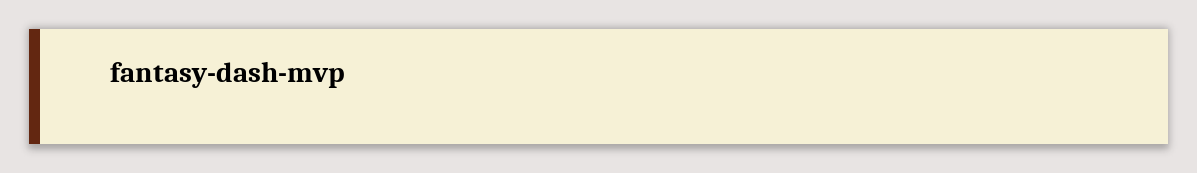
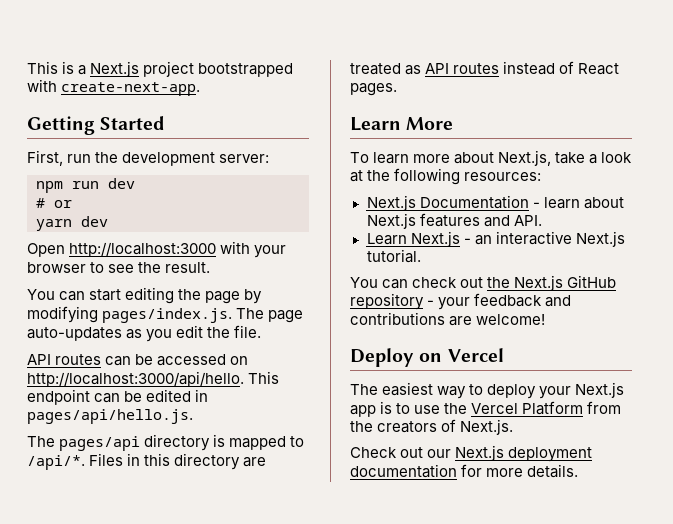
[110,61,345,88] fantasy-dash-mvp -> [27,61,294,77] [27,79,201,96] [27,116,166,135] [27,150,270,166] [36,178,135,193] [36,198,72,208] [36,216,108,231] [27,241,287,258] [27,262,211,273] [27,287,263,304] [27,306,304,323] [27,325,262,342] [27,354,249,366] [27,371,280,387] [27,389,209,405] [27,409,193,424] [27,434,305,451] [27,453,267,470] [350,61,620,75] [350,83,397,96] [350,117,454,131] [350,150,633,166] [350,168,542,185] [366,195,624,211] [366,213,542,229] [366,231,625,247] [366,249,421,263] [350,275,617,291] [350,293,572,310] [350,312,546,326] [350,348,504,367] [350,382,625,399] [350,401,622,417] [350,419,514,435] [350,445,593,462] [350,464,579,478] This is a Next.js project bootstrapped with create-next-app. // Getting Started // First, run the development server: // npm run dev // # or // yarn dev // Open http://localhost:3000 with your browser to see the result. // You can start editing the page by modifying pages/index.js. The page auto-updates as you edit the file. // API routes can be accessed on http://localhost:3000/api/hello. This endpoint can be edited in pages/api/hello.js. // The pages/api directory is mapped to /api/*. Files in this directory are treated as API routes instead of React pages. // Learn More // To learn more about Next.js, take a look at the following resources: // Next.js Documentation - learn about Next.js features and API. // Learn Next.js - an interactive Next.js tutorial. // You can check out the Next.js GitHub repository - your feedback and contributions are welcome! // Deploy on Vercel // The easiest way to deploy your Next.js app is to use the Vercel Platform from the creators of Next.js. // Check out our Next.js deployment documentation for more details.

